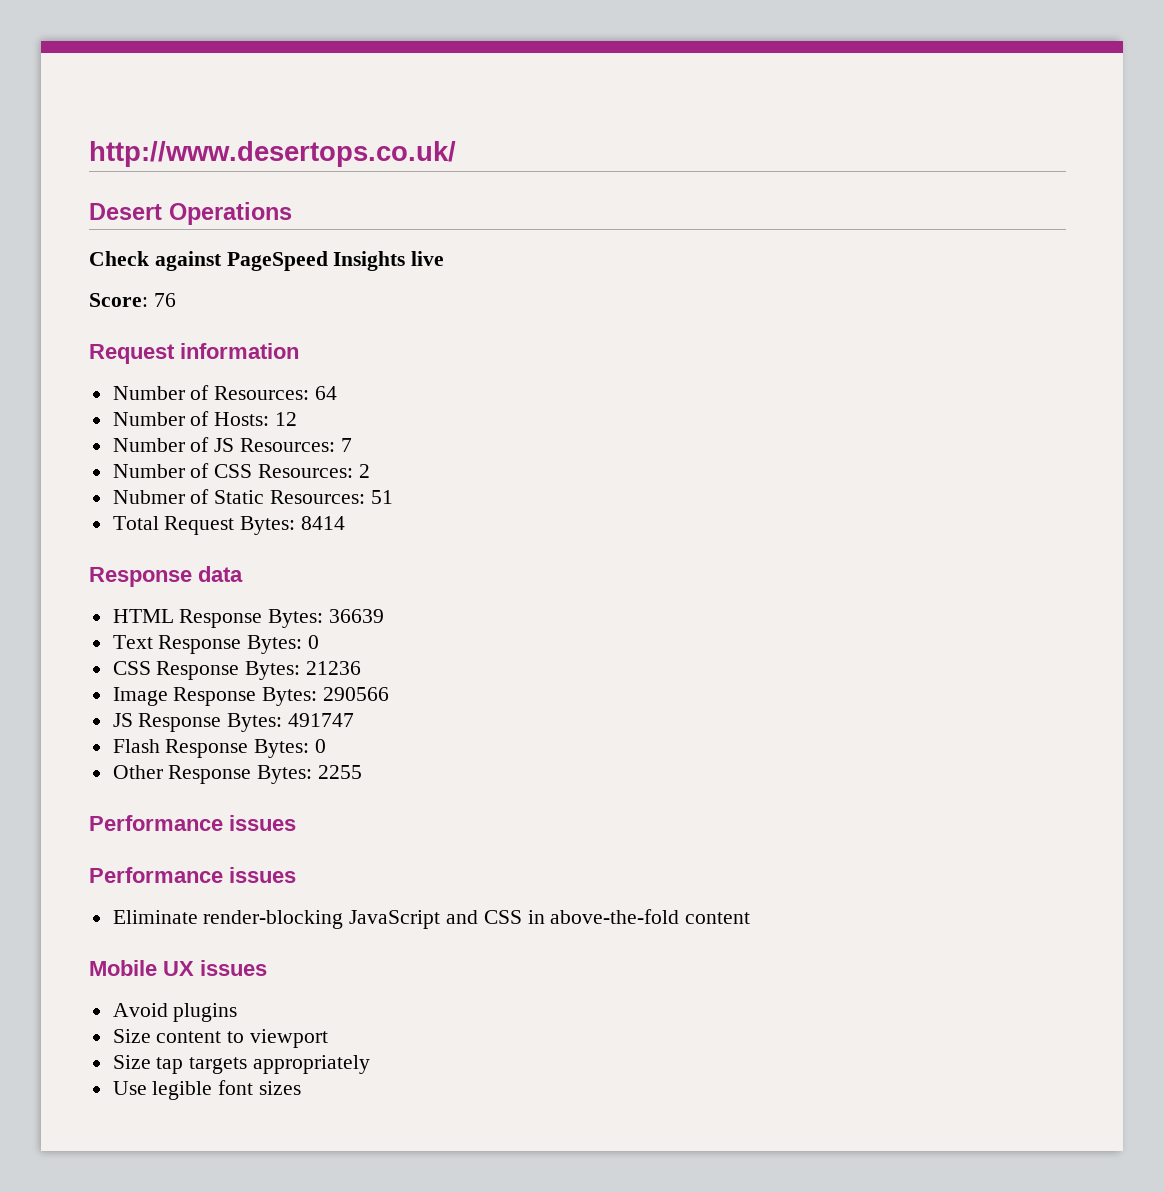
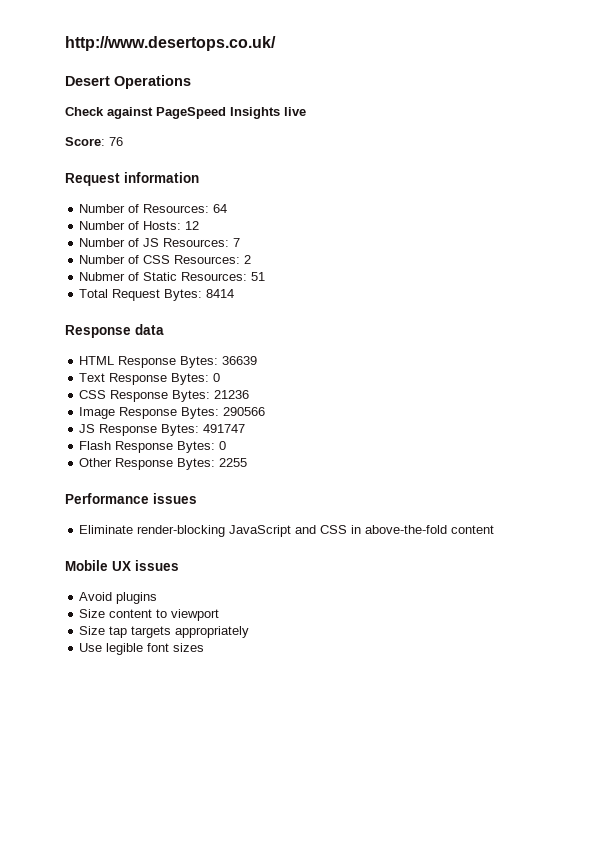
[89,867,296,883] // Performance issues -> (197, 498) none

